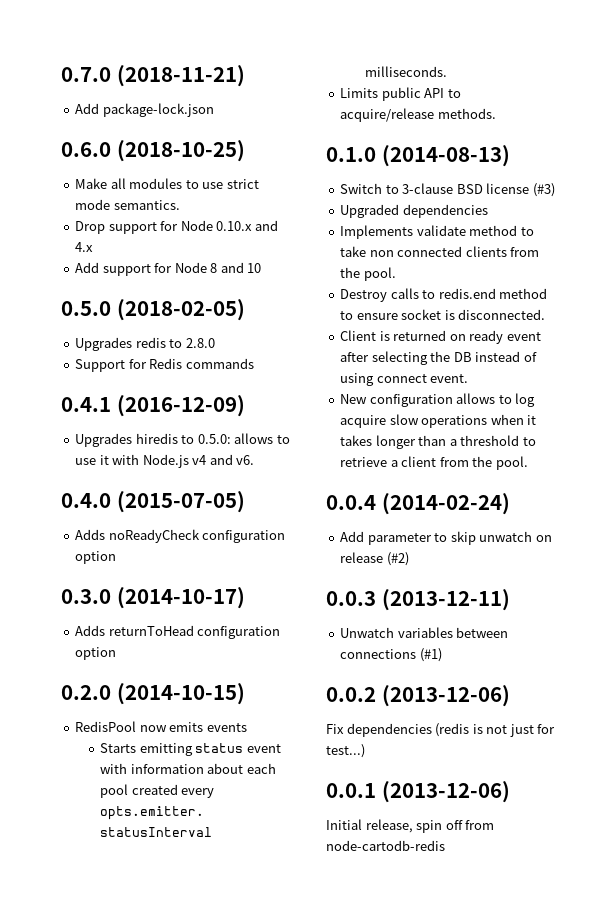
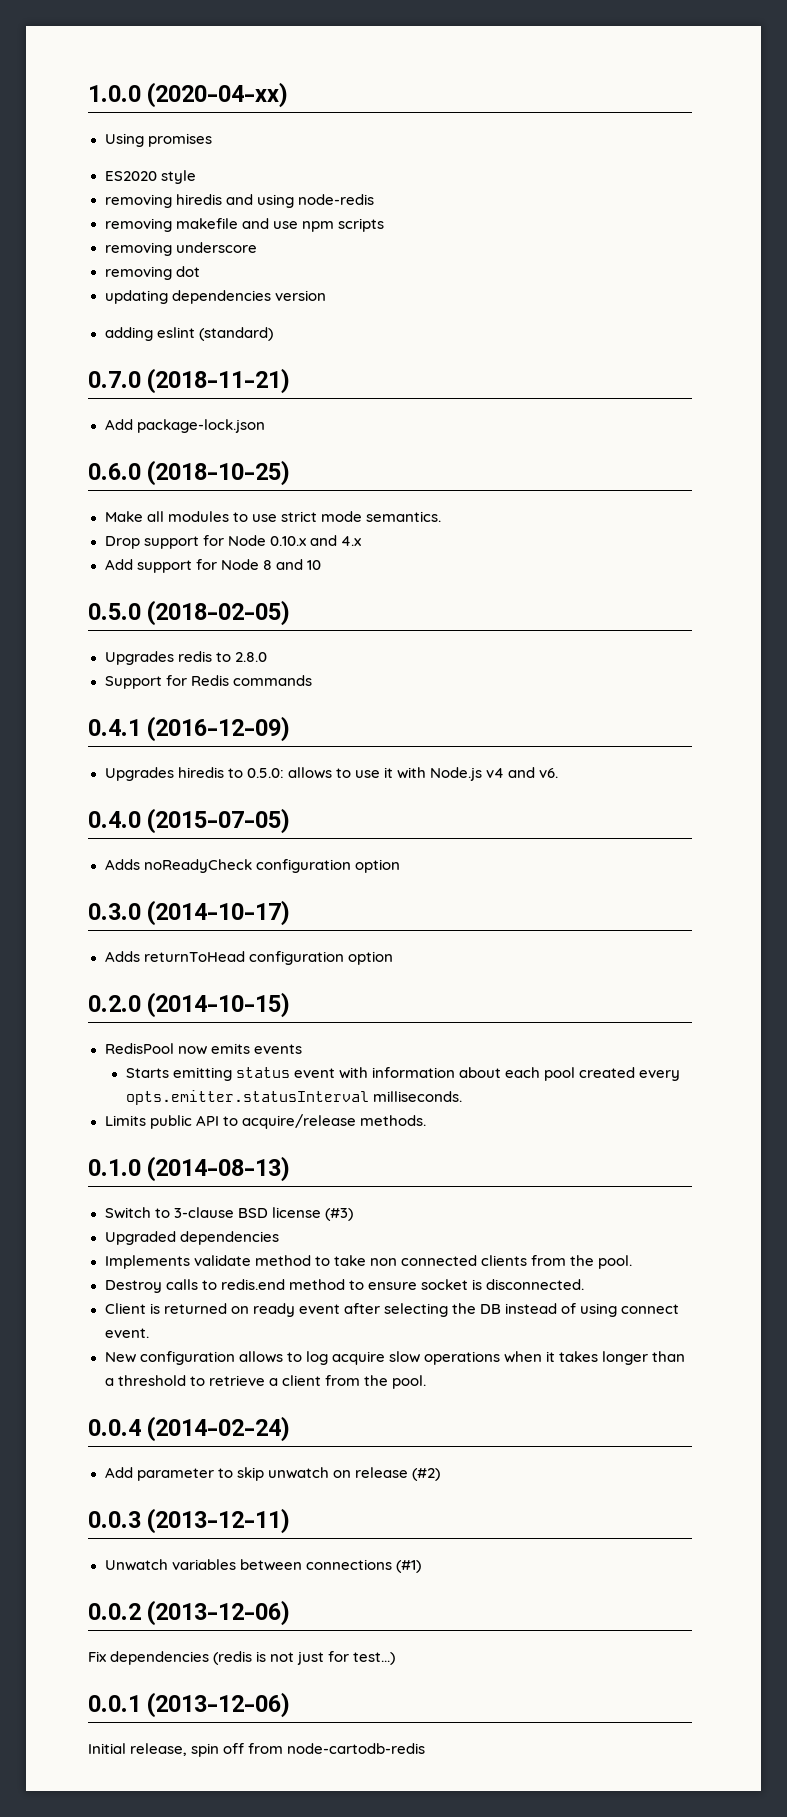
(61, 74) none -> [88,82,289,108] [104,133,212,147] [104,170,196,184] [104,194,374,208] [104,218,384,232] [104,242,257,256] [104,266,200,280] [104,290,326,304] [104,327,273,341] 1.0.0 (2020-04-xx) // Using promises // ES2020 style // removing hiredis and using node-redis // removing makefile and use npm scripts // removing underscore // removing dot // updating dependencies version // adding eslint (standard) //

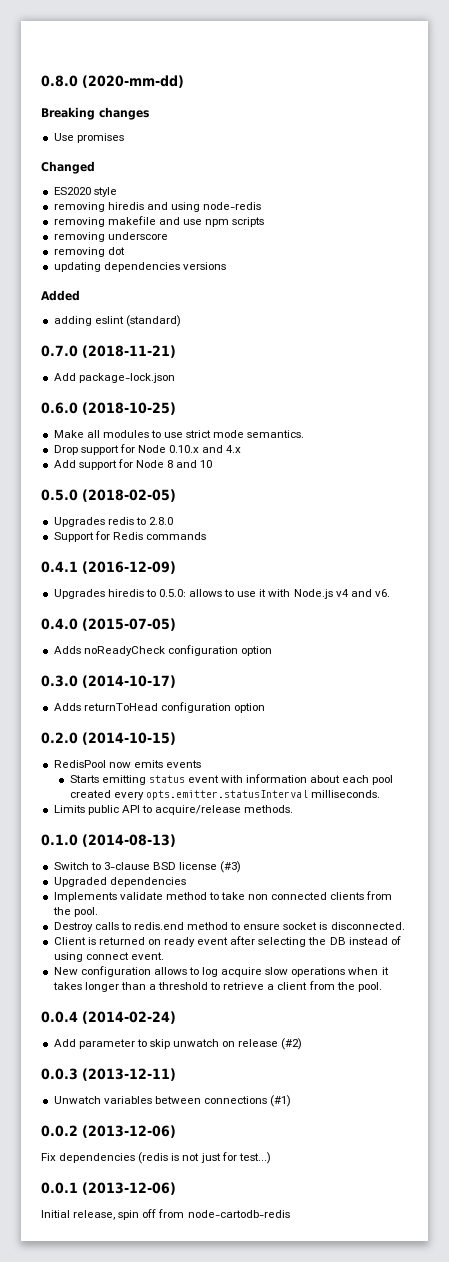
[88,82,289,108] [104,133,144,147] 1.0.0 (2020-04-xx) // Using -> [41,75,184,88] [41,107,149,120] [53,133,74,141] 0.8.0 (2020-mm-dd) // Breaking changes // Use
(212, 140) none -> [41,161,95,174] // Changed
[274,290,326,301] version -> [182,262,226,270] [41,290,80,301] versions // Added

